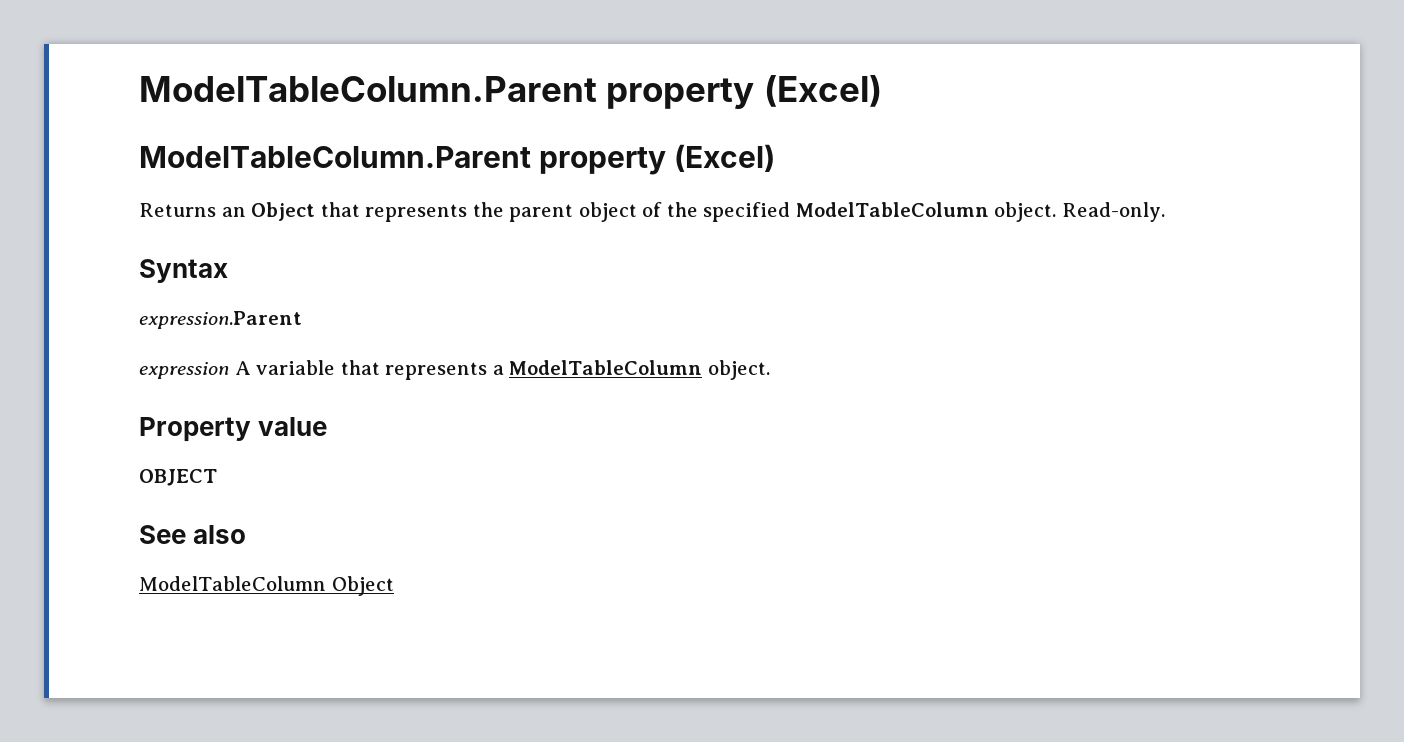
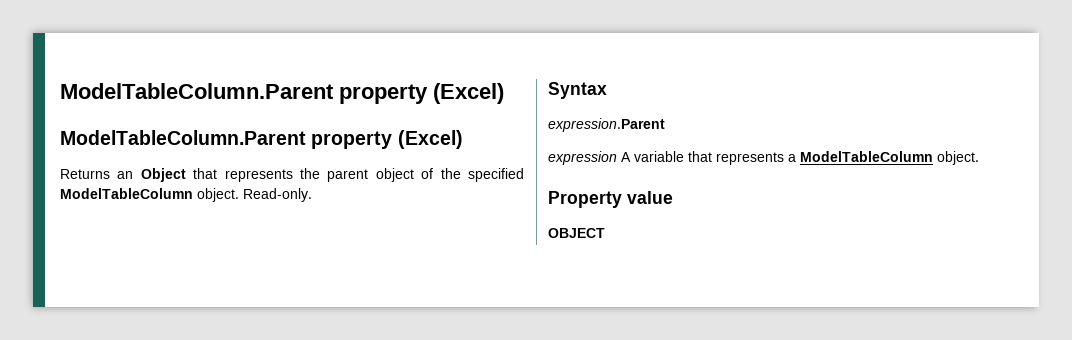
[139,525,247,544] [139,576,394,596] // See also // ModelTableColumn Object -> (605, 233) none

